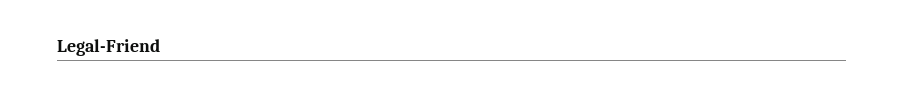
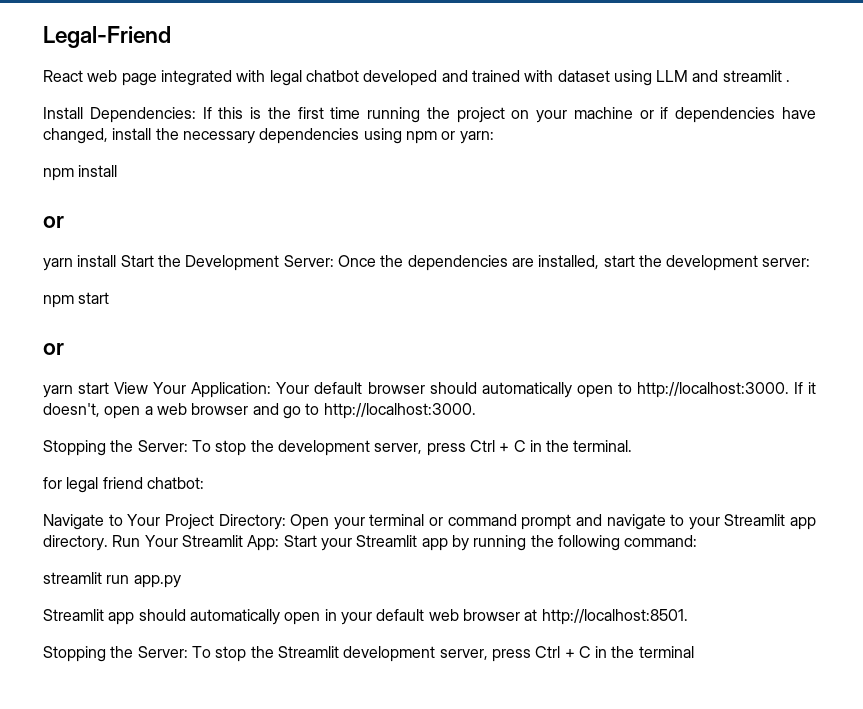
(160, 47) none -> [43,70,791,86] [43,107,816,123] [43,128,494,144] [43,165,118,181] [43,216,64,228] [43,255,811,271] [43,292,110,308] [43,343,64,355] [43,382,816,398] [43,403,476,419] [43,440,633,456] [43,477,204,493] [43,514,816,530] [43,535,698,551] [43,572,181,588] [43,609,688,625] [43,646,694,662] // React web page integrated with legal chatbot developed and trained with dataset using LLM and streamlit . // Install Dependencies: If this is the first time running the project on your machine or if dependencies have changed, install the necessary dependencies using npm or yarn: // npm install // or // yarn install Start the Development Server: Once the dependencies are installed, start the development server: // npm start // or // yarn start View Your Application: Your default browser should automatically open to http://localhost:3000. If it doesn't, open a web browser and go to http://localhost:3000. // Stopping the Server: To stop the development server, press Ctrl + C in the terminal. // for legal friend chatbot: // Navigate to Your Project Directory: Open your terminal or command prompt and navigate to your Streamlit app directory. Run Your Streamlit App: Start your Streamlit app by running the following command: // streamlit run app.py // Streamlit app should automatically open in your default web browser at http://localhost:8501. // Stopping the Server: To stop the Streamlit development server, press Ctrl + C in the terminal

